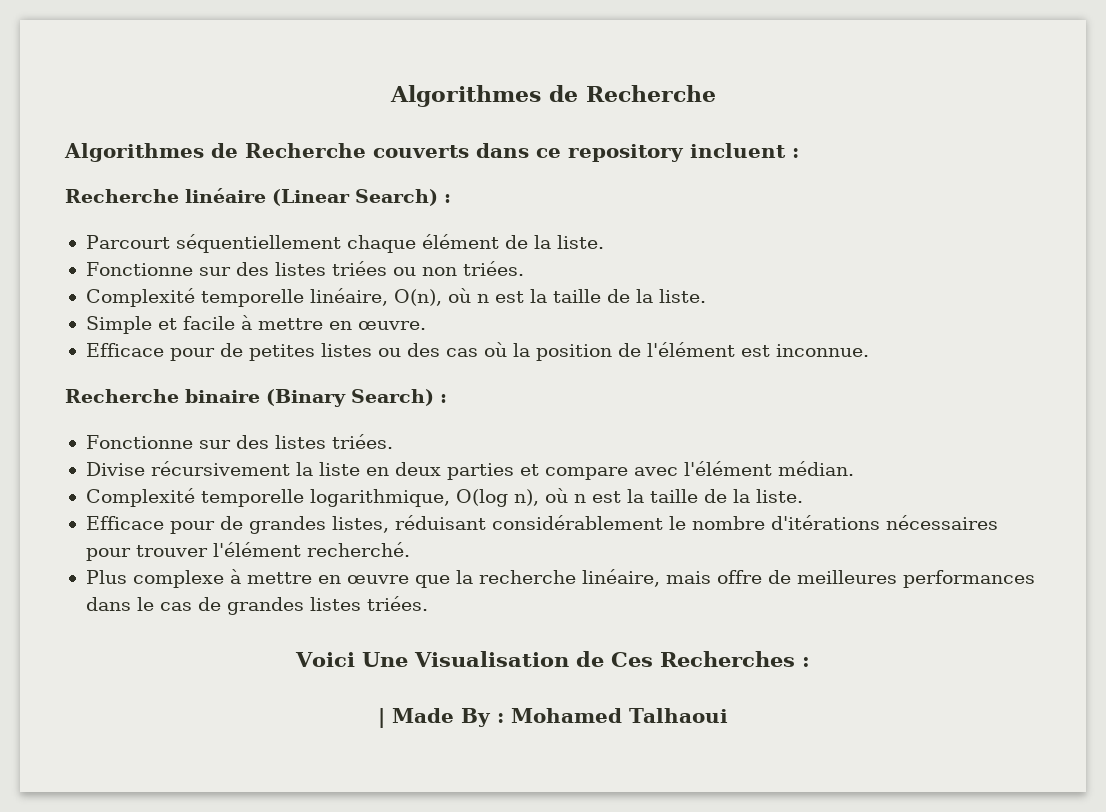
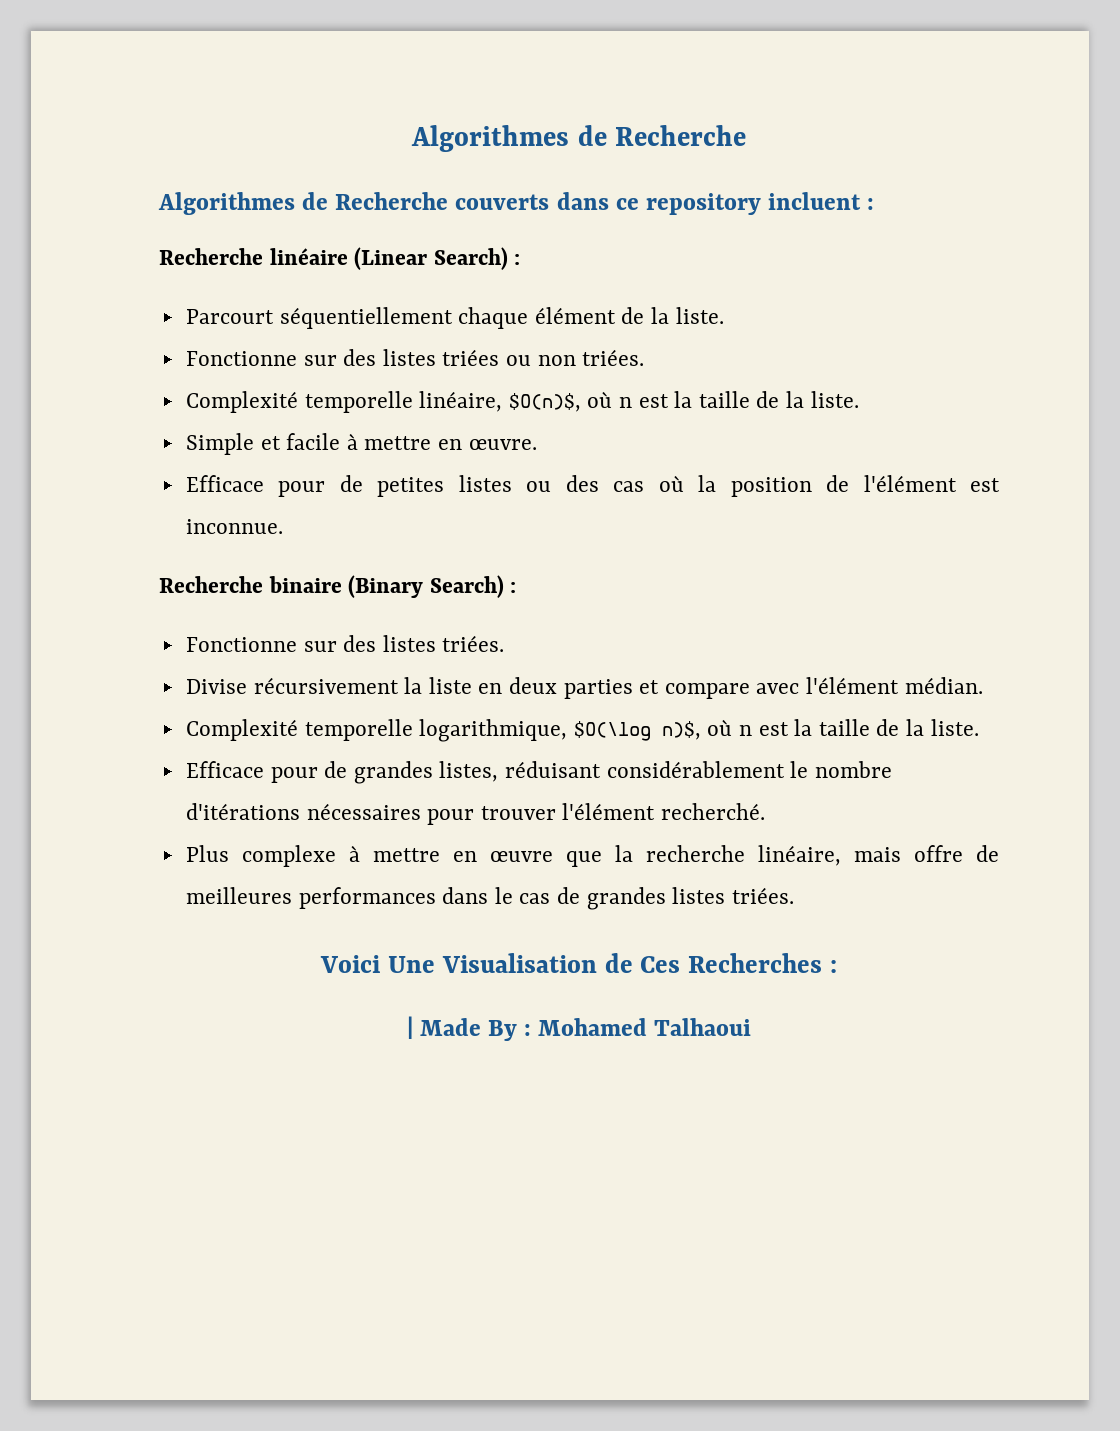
[393,289,442,306] O(n), -> [508,393,581,412] $O(n)$,
[455,489,539,507] O(log n), -> [573,721,701,741] $O(\log n)$,

